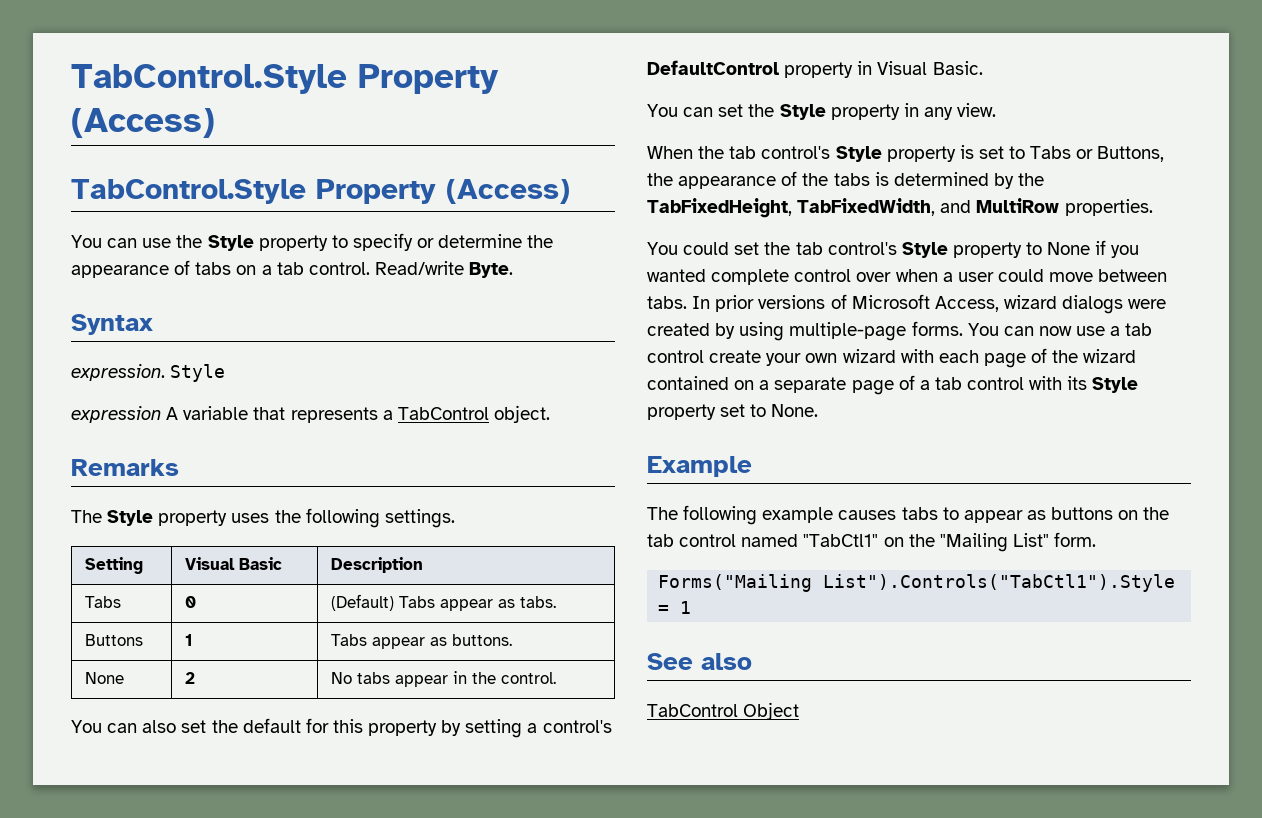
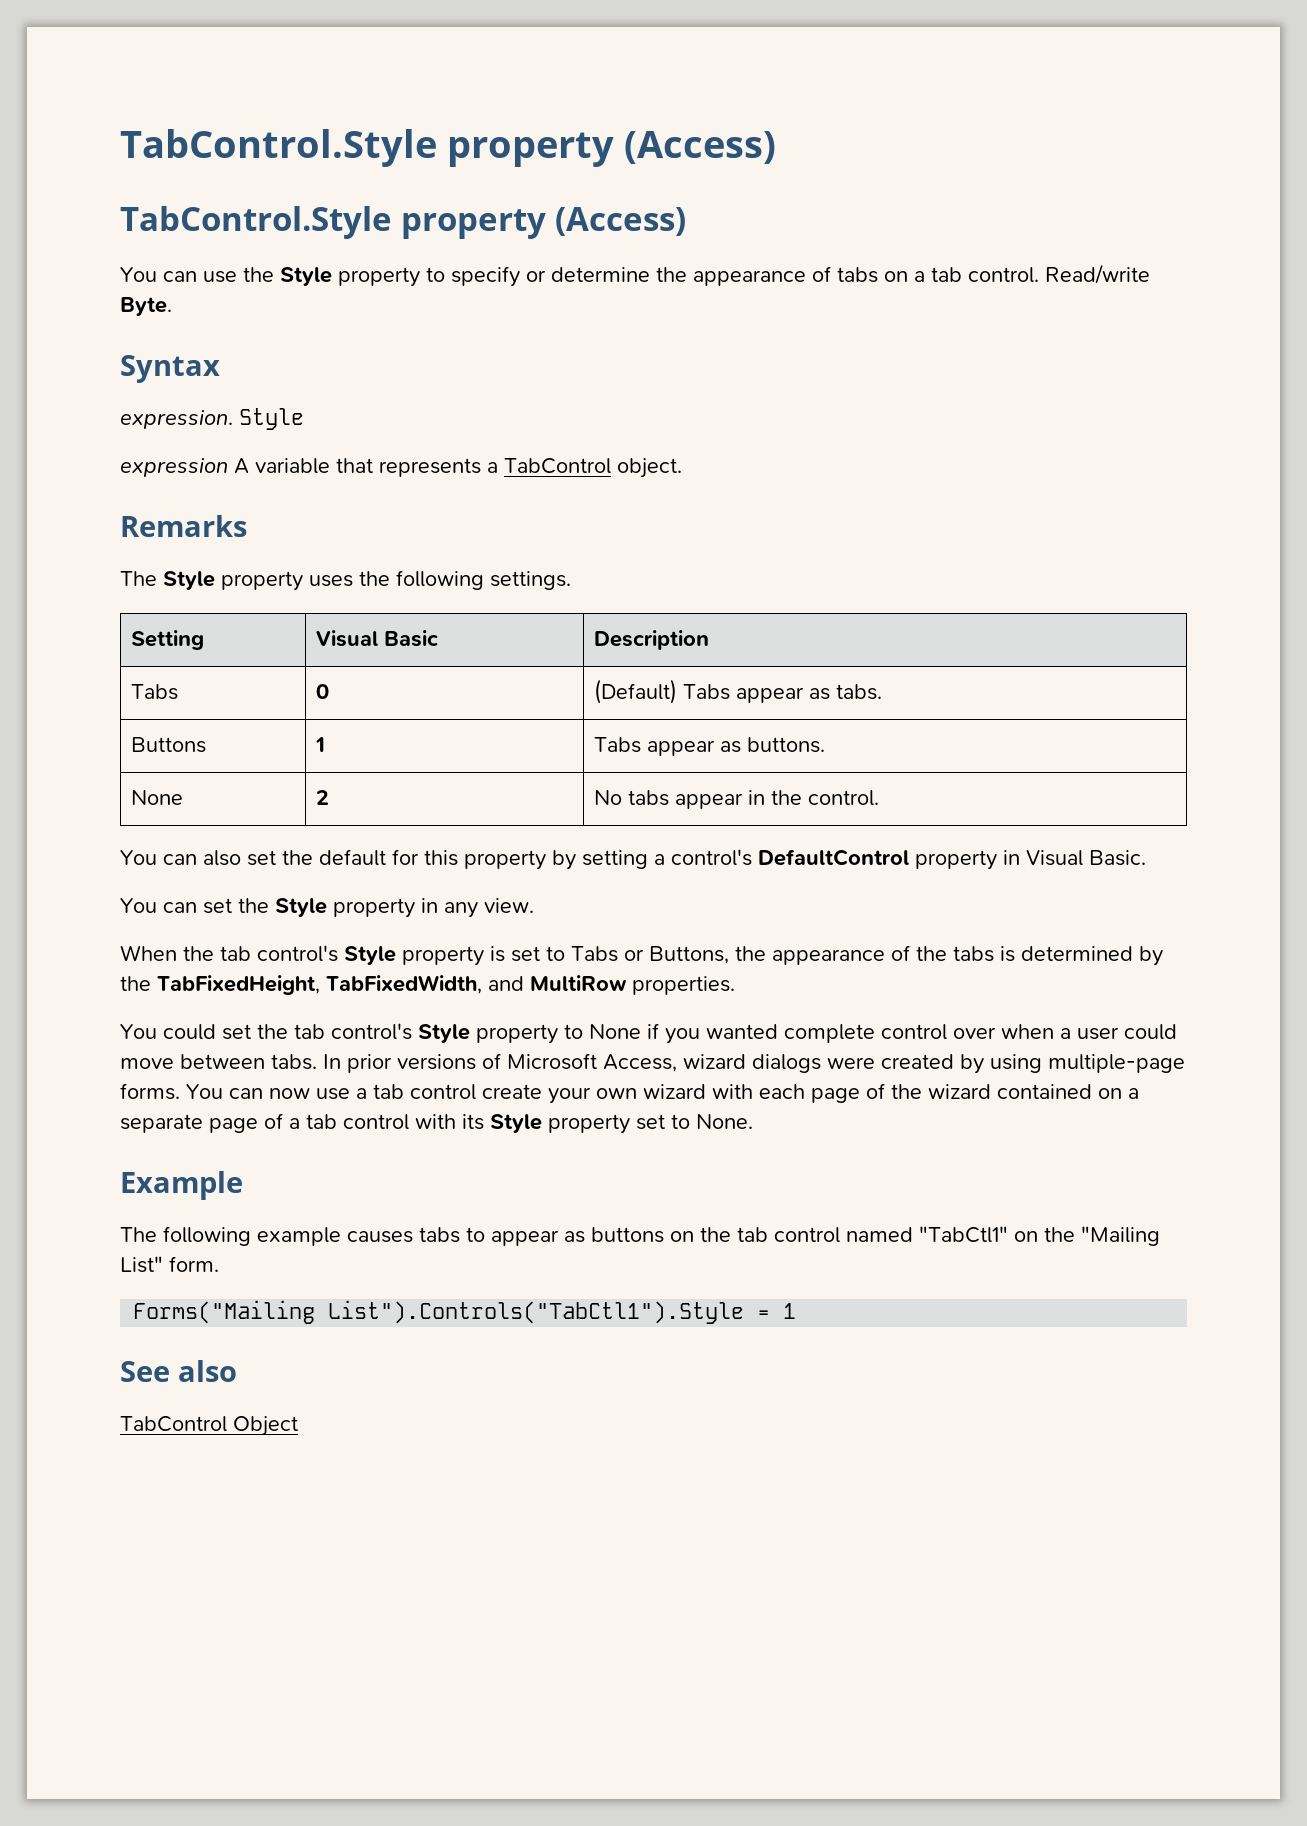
[71,64,499,94] TabControl.Style Property -> [120,129,615,167] TabControl.Style property
[316,179,436,204] Property -> [400,209,546,239] property

